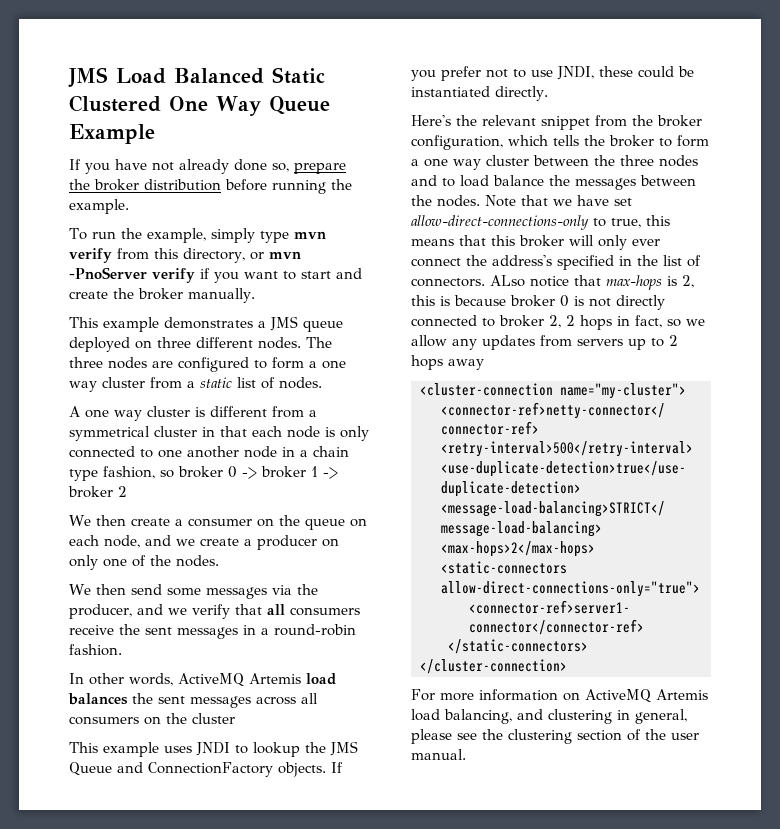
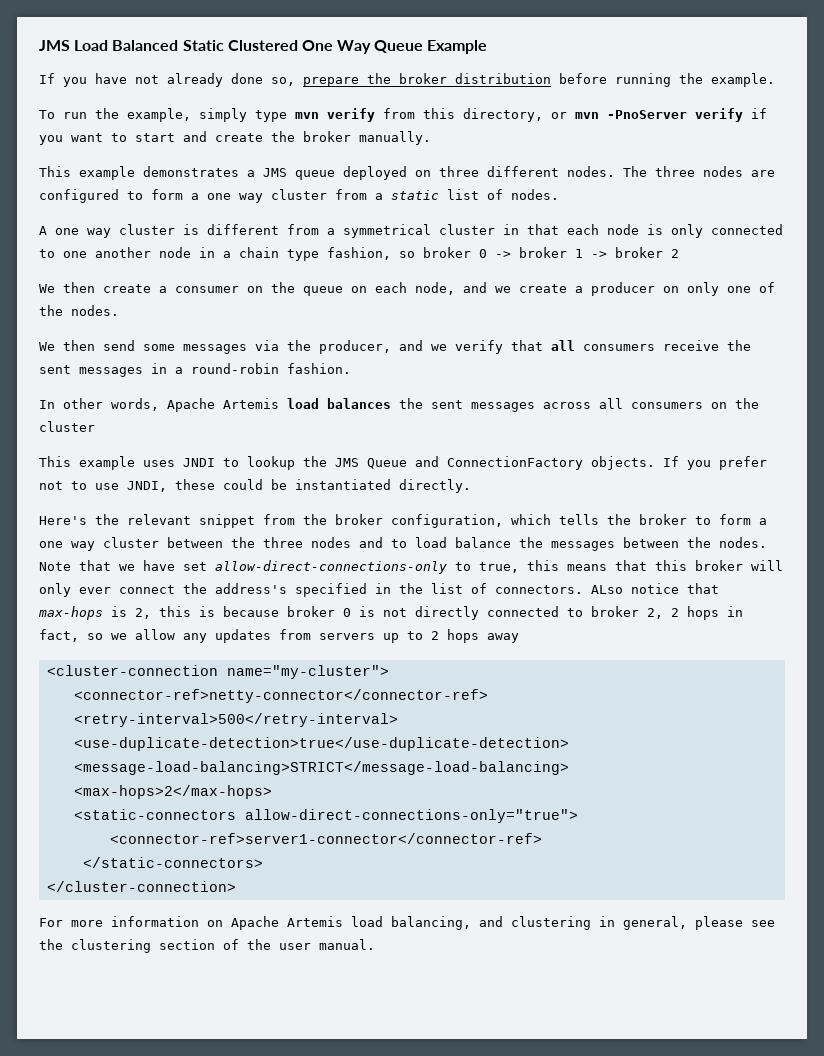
[178,673,244,687] ActiveMQ -> [167,398,215,412] Apache
[585,689,651,703] ActiveMQ -> [231,916,279,930] Apache

